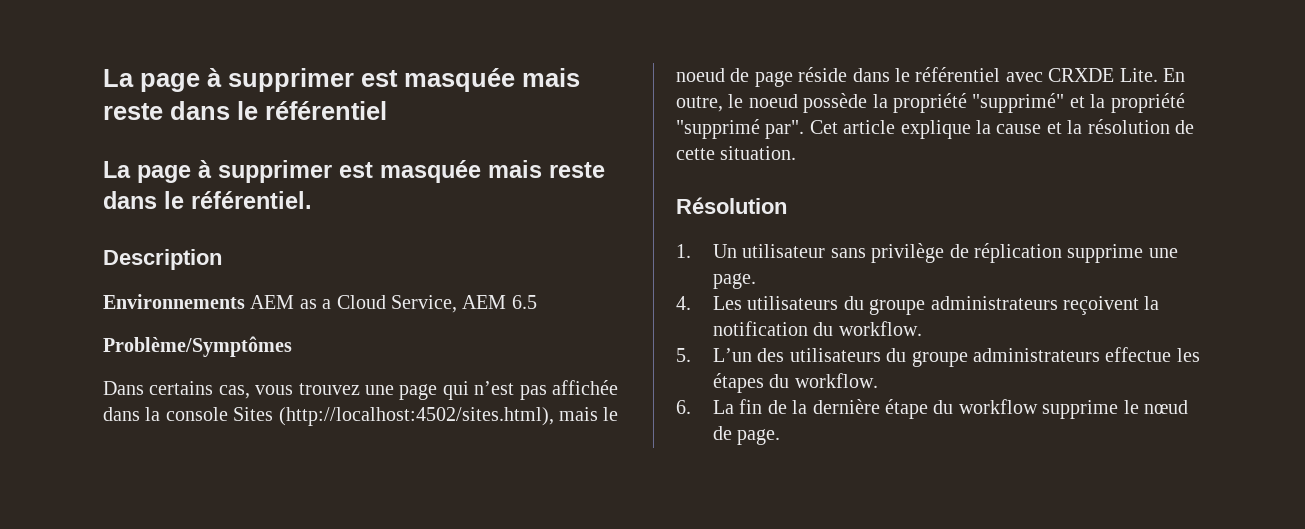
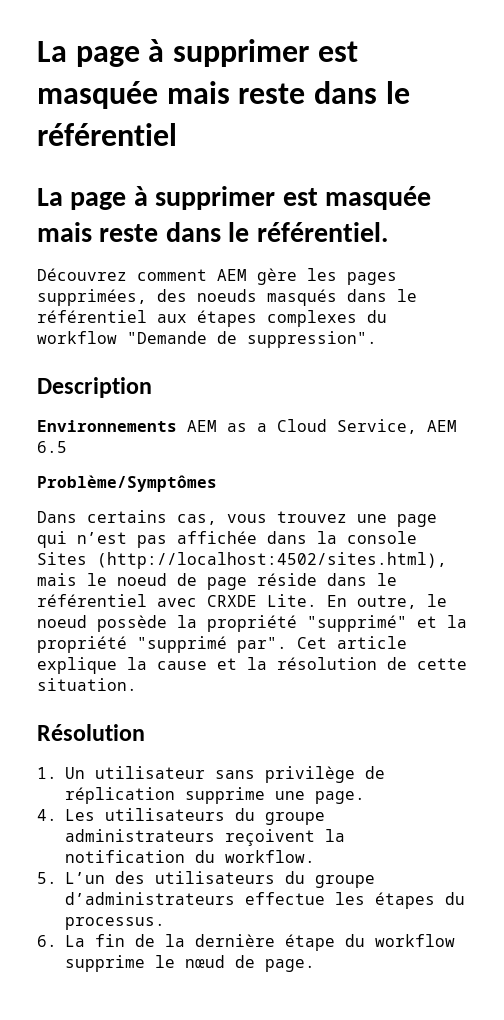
(312, 200) none -> [37,268,397,285] [37,289,417,306] [37,310,387,327] [37,331,377,348] // Découvrez comment AEM gère les pages supprimées, des noeuds masqués dans le référentiel aux étapes complexes du workflow "Demande de suppression".
[972,348,1100,362] administrateurs -> [65,892,235,905] d’administrateurs
[794,373,878,388] workflow. -> [65,917,165,930] processus.

